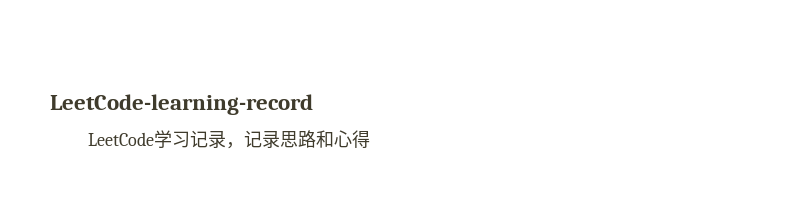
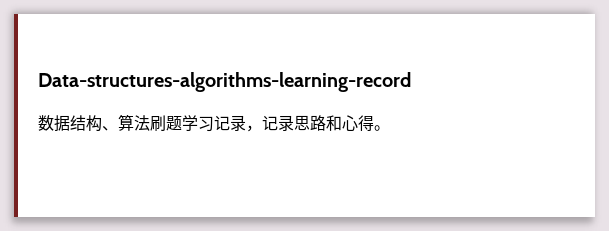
[50,94,313,115] [87,132,154,146] LeetCode-learning-record // LeetCode -> [38,72,411,92] [38,114,182,132] Data-structures-algorithms-learning-record // 数据结构、算法刷题
(370, 139) none -> [374,125,390,131] 。

